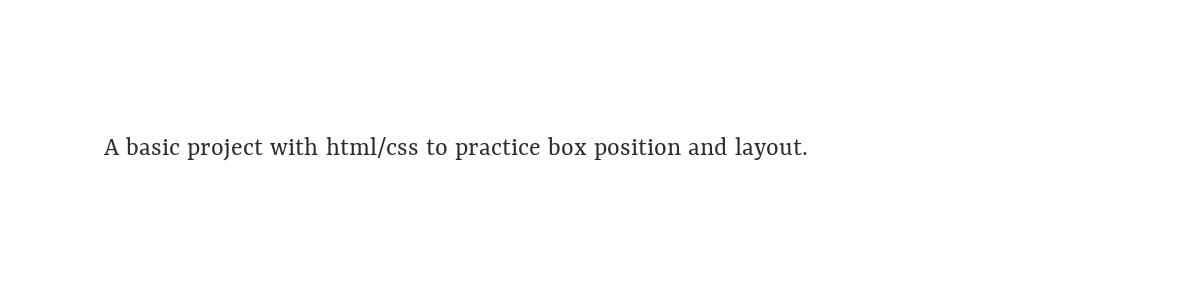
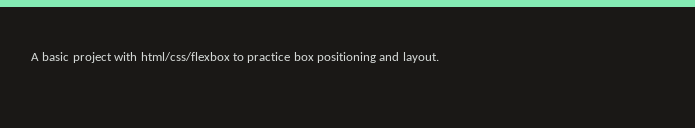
[325,137,419,158] html/css -> [140,52,230,61] html/css/flexbox
[594,139,682,160] position -> [317,52,376,63] positioning

